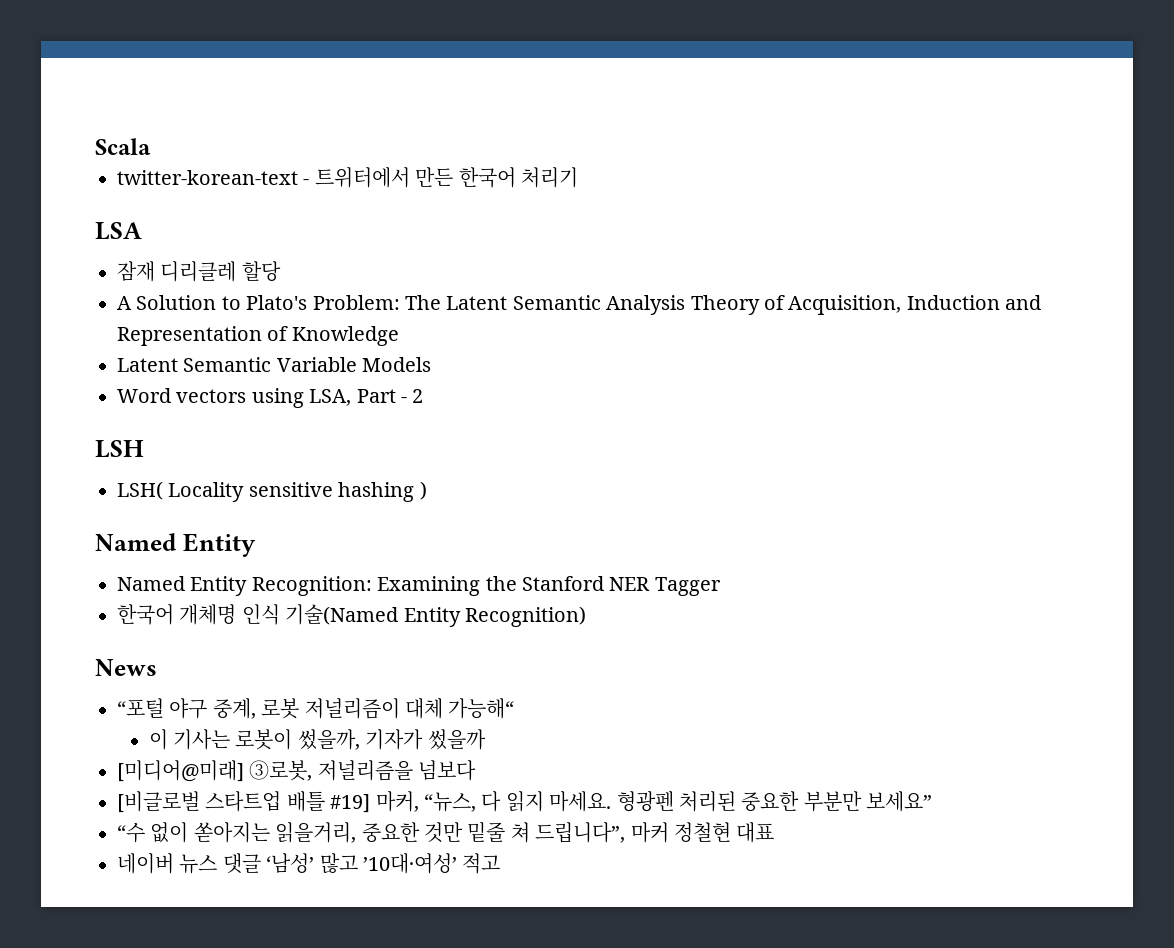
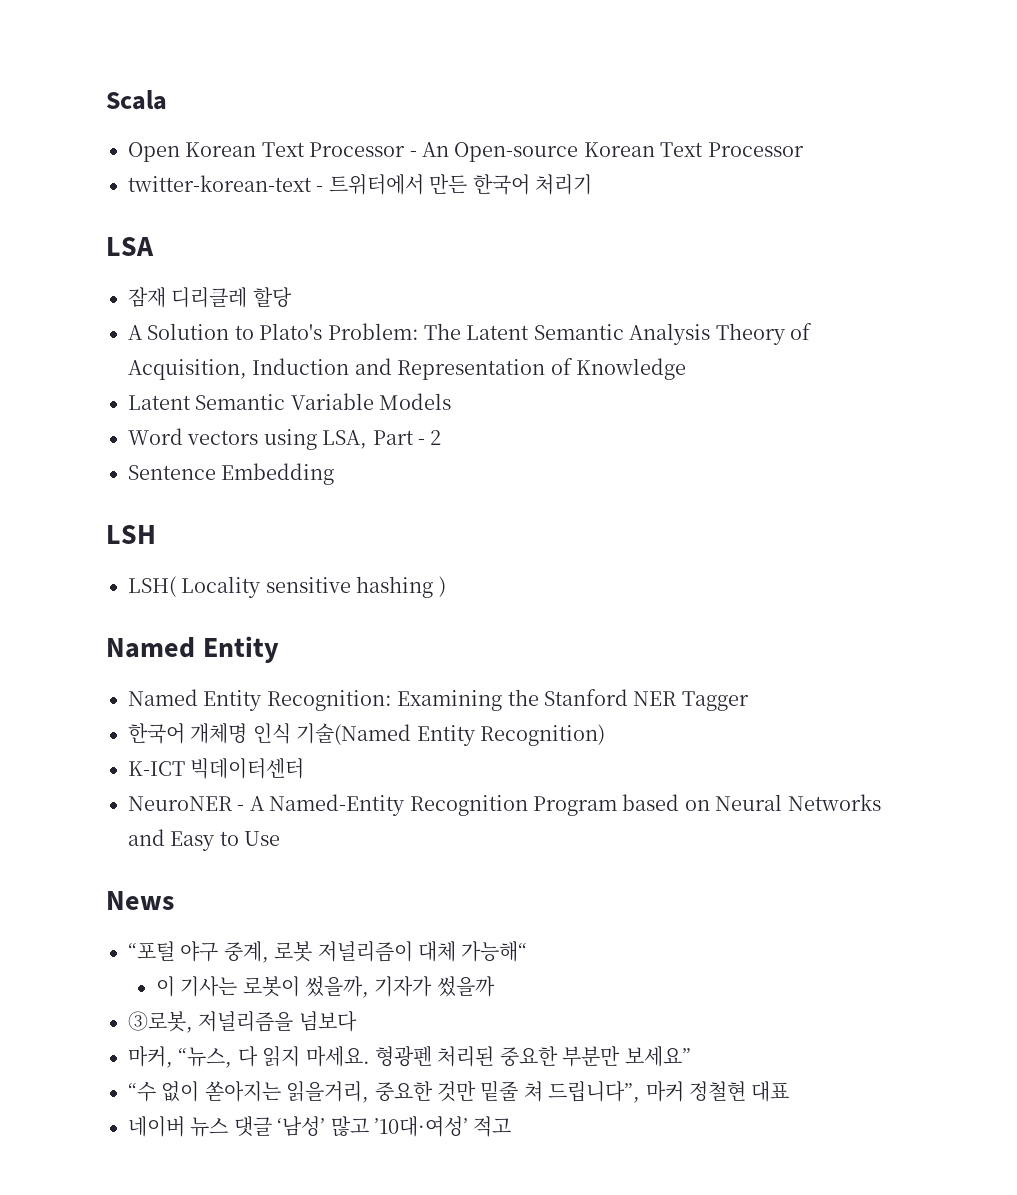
(151, 146) none -> [128,142,804,162] // Open Korean Text Processor - An Open-source Korean Text Processor
(424, 396) none -> [128,463,335,485] // Sentence Embedding
(586, 616) none -> [128,758,305,779] [128,794,881,816] [128,829,281,851] // K-ICT 빅데이터센터 // NeuroNER - A Named-Entity Recognition Program based on Neural Networks and Easy to Use
[117,760,244,782] [미디어@미래] -> (495, 986) none
[117,791,371,813] [비글로벌 스타트업 배틀 #19] -> (357, 1021) none

